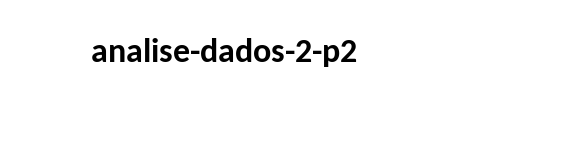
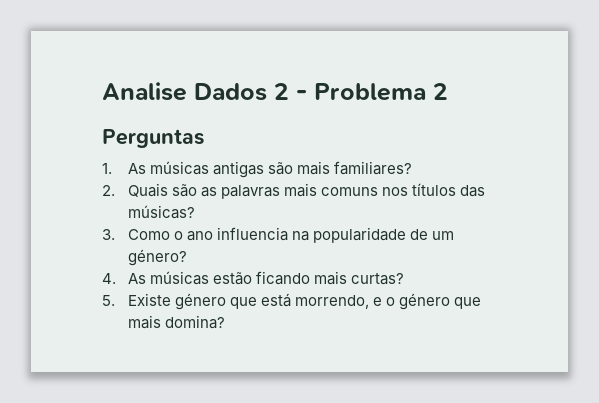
[91,38,357,67] analise-dados-2-p2 -> [102,82,448,101] [102,129,204,148] [102,161,413,178] [102,183,486,199] [128,205,196,219] [102,227,455,243] [128,249,188,266] [102,271,405,285] [102,293,482,310] [128,315,226,329] Analise Dados 2 - Problema 2 // Perguntas // 1. As músicas antigas são mais familiares? // 2. Quais são as palavras mais comuns nos títulos das músicas? // 3. Como o ano influencia na popularidade de um género? // 4. As músicas estão ficando mais curtas? // 5. Existe género que está morrendo, e o género que mais domina?

